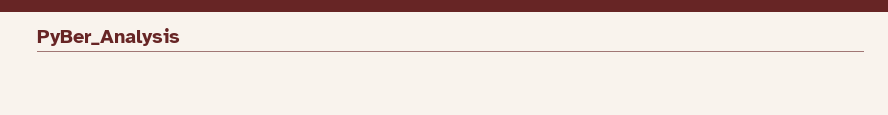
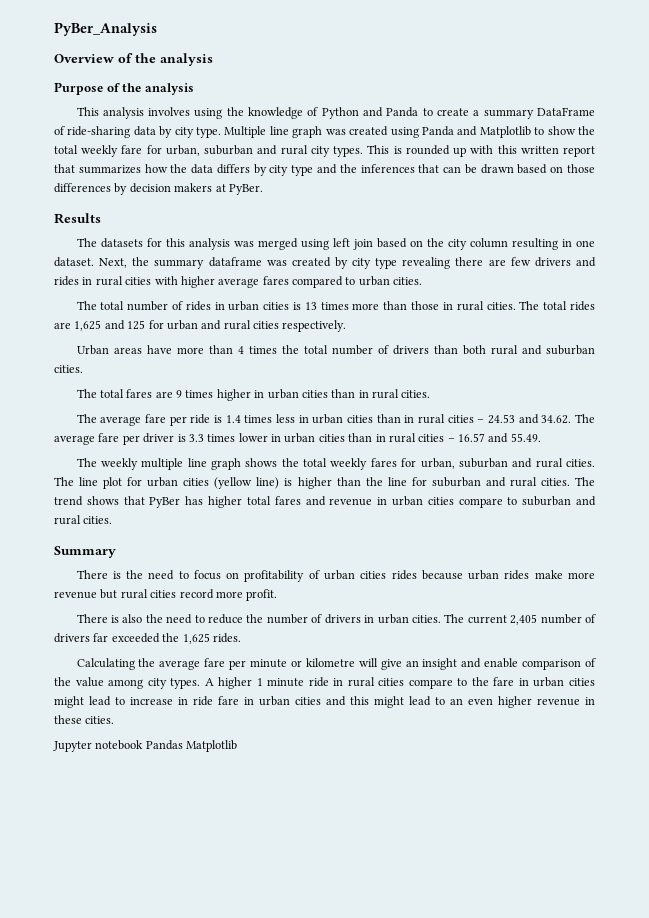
(180, 37) none -> [54,53,213,66] [54,82,194,95] [76,107,596,119] [54,126,596,138] [54,145,596,157] [54,164,595,176] [54,183,263,195] [54,213,101,224] [76,238,596,250] [54,257,596,269] [54,276,423,288] [76,301,596,311] [54,320,347,332] [76,345,595,355] [54,365,83,373] [76,389,431,401] [76,414,595,426] [54,433,541,445] [76,458,595,470] [54,477,595,489] [54,496,596,508] [54,515,113,525] [54,546,116,558] [76,570,595,582] [54,589,278,601] [76,614,597,625] [54,633,241,644] [76,658,597,670] [54,677,596,689] [54,696,595,708] [54,715,115,724] [53,740,238,752] // Overview of the analysis // Purpose of the analysis // This analysis involves using the knowledge of Python and Panda to create a summary DataFrame of ride-sharing data by city type. Multiple line graph was created using Panda and Matplotlib to show the total weekly fare for urban, suburban and rural city types. This is rounded up with this written report that summarizes how the data differs by city type and the inferences that can be drawn based on those differences by decision makers at PyBer. // Results // The datasets for this analysis was merged using left join based on the city column resulting in one dataset. Next, the summary dataframe was created by city type revealing there are few drivers and rides in rural cities with higher average fares compared to urban cities. // The total number of rides in urban cities is 13 times more than those in rural cities. The total rides are 1,625 and 125 for urban and rural cities respectively. // Urban areas have more than 4 times the total number of drivers than both rural and suburban cities. // The total fares are 9 times higher in urban cities than in rural cities. // The average fare per ride is 1.4 times less in urban cities than in rural cities – 24.53 and 34.62. The average fare per driver is 3.3 times lower in urban cities than in rural cities – 16.57 and 55.49. // The weekly multiple line graph shows the total weekly fares for urban, suburban and rural cities. The line plot for urban cities (yellow line) is higher than the line for suburban and rural cities. The trend shows that PyBer has higher total fares and revenue in urban cities compare to suburban and rural cities. // Summary // There is the need to focus on profitability of urban cities rides because urban rides make more revenue but rural cities record more profit. // There is also the need to reduce the number of drivers in urban cities. The current 2,405 number of drivers far exceeded the 1,625 rides. // Calculating the average fare per minute or kilometre will give an insight and enable comparison of the value among city types. A higher 1 minute ride in rural cities compare to the fare in urban cities might lead to increase in ride fare in urban cities and this might lead to an even higher revenue in these cities. // Jupyter notebook Pandas Matplotlib

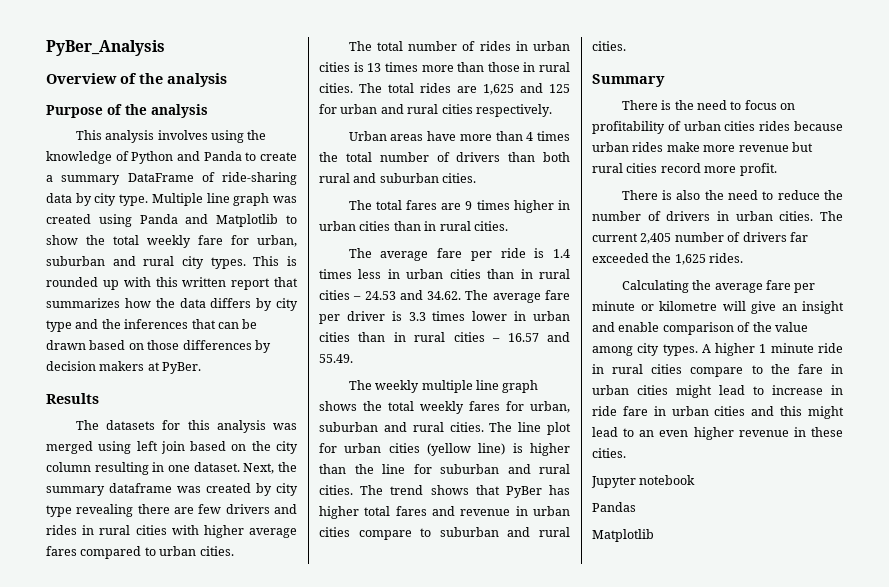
(144, 745) none -> (696, 480) //
(183, 745) none -> (636, 507) //

